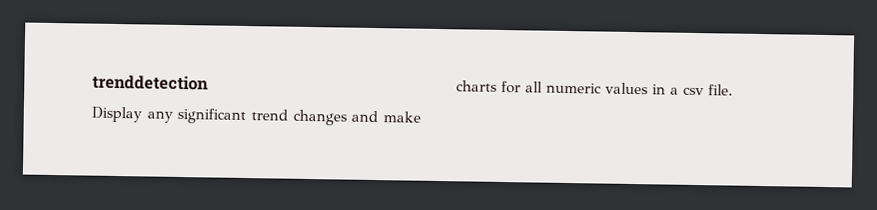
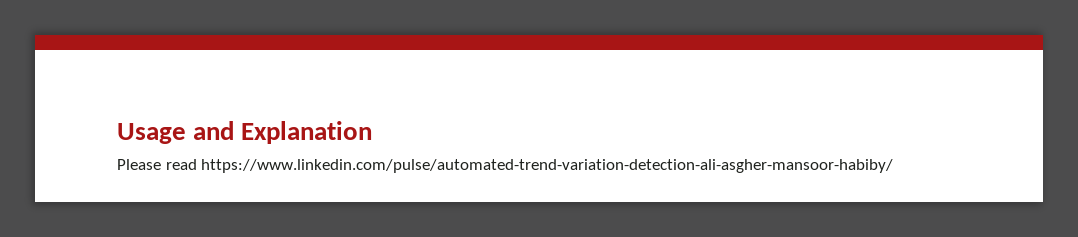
[92,74,209,91] [91,106,421,126] [456,80,733,96] trenddetection // Display any significant trend changes and make charts for all numeric values in a csv file. -> [117,121,373,144] [117,159,894,173] Usage and Explanation // Please read https://www.linkedin.com/pulse/automated-trend-variation-detection-ali-asgher-mansoor-habiby/

